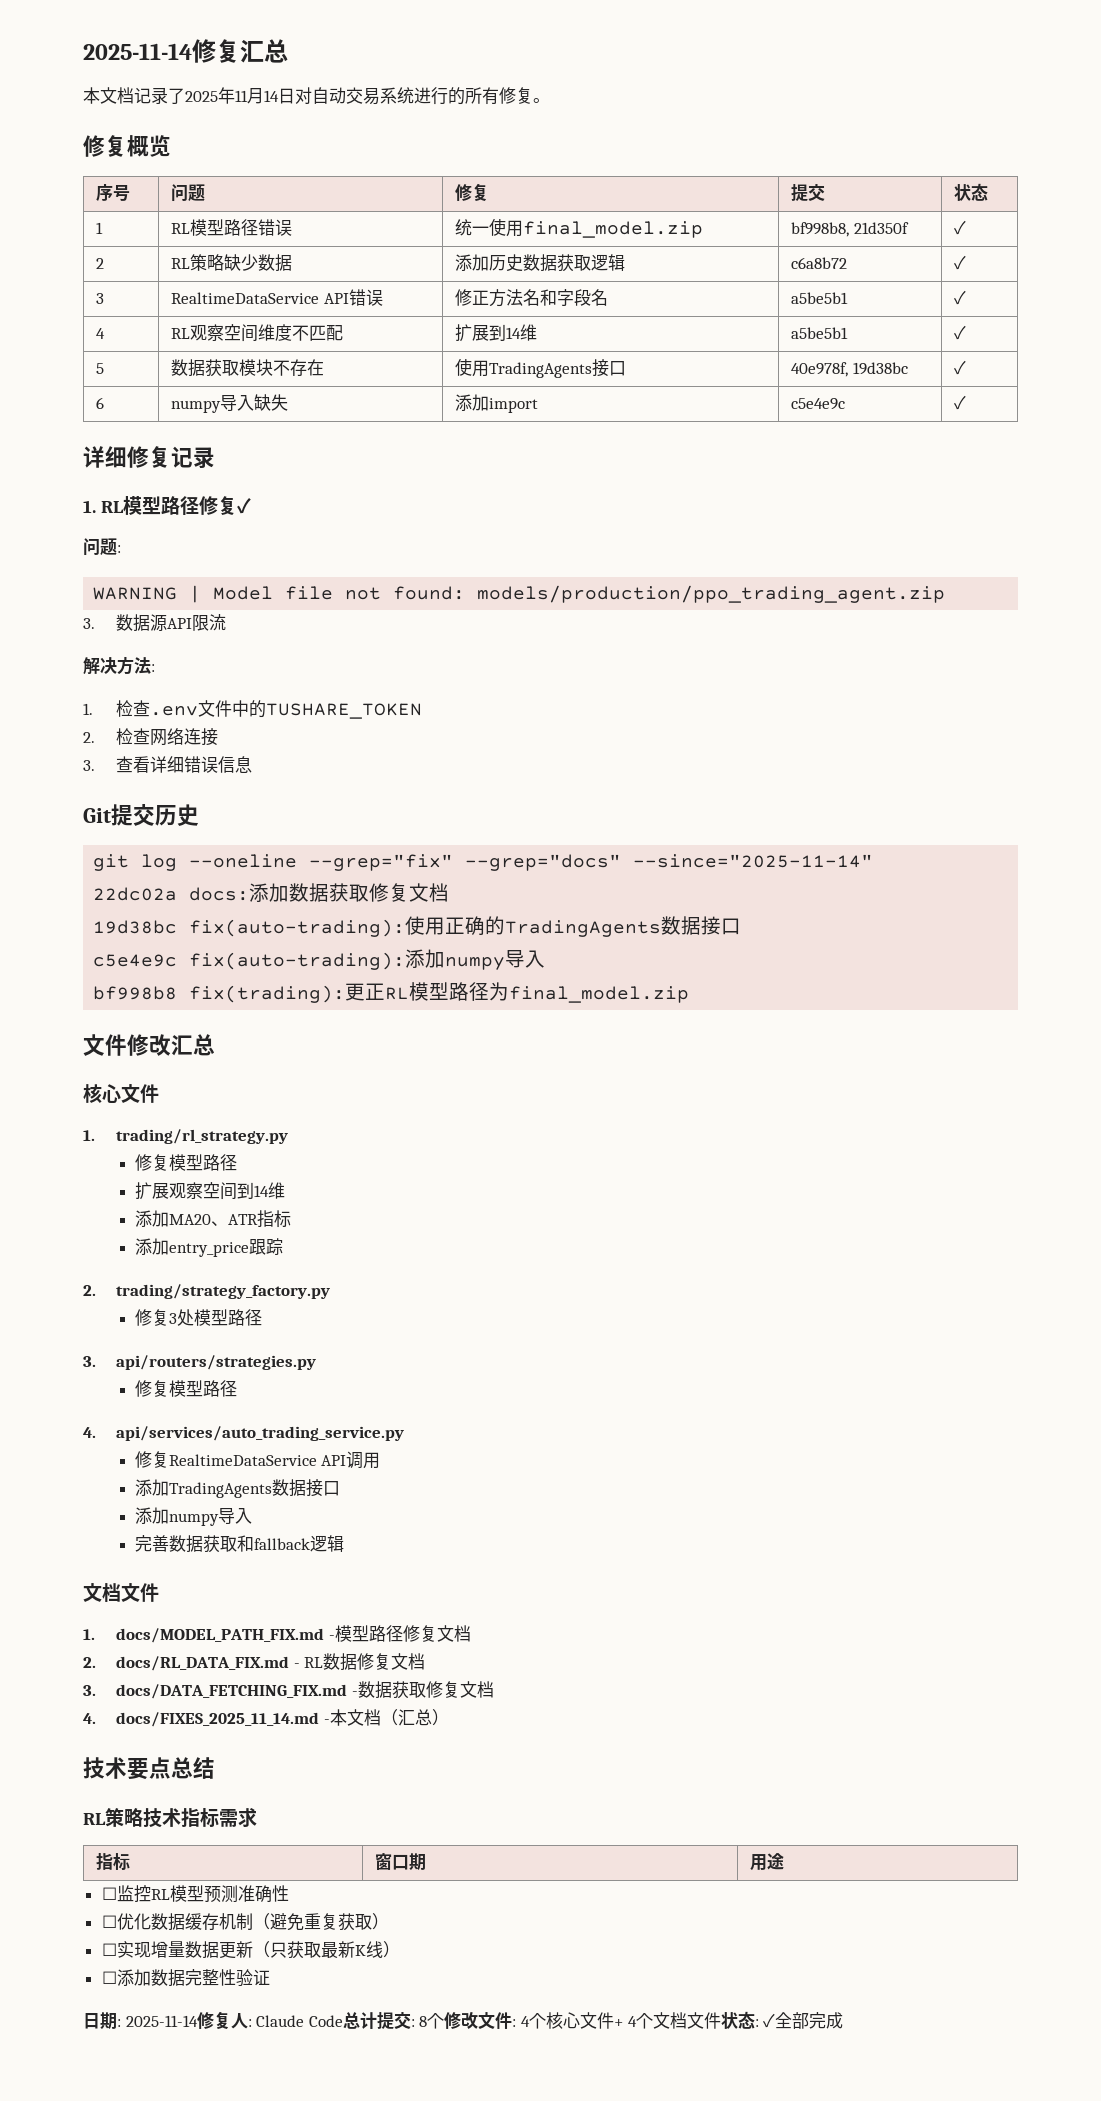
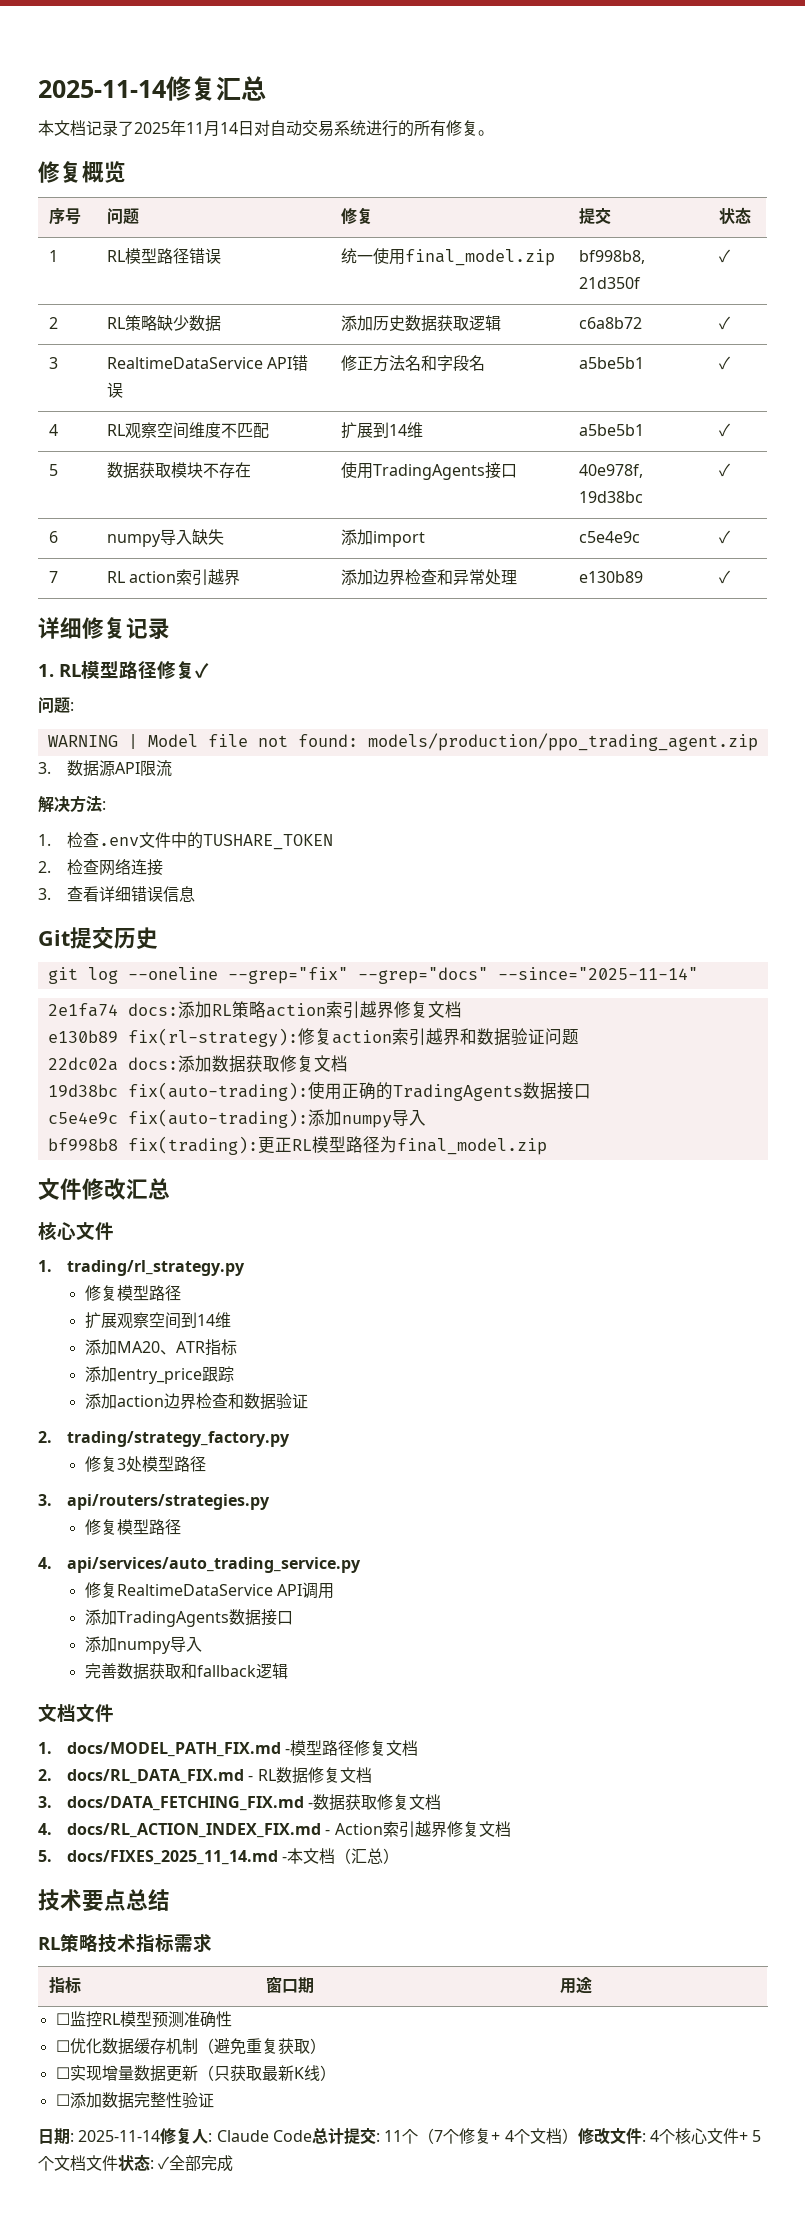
(966, 402) none -> [49,571,59,583] [107,569,241,586] [341,569,518,585] [579,571,644,583] [719,570,731,584] // 7 | RL action索引越界 | 添加边界检查和异常处理 | e130b89 | ✓
(874, 861) none -> [47,1001,462,1019] [47,1028,579,1047] // 2e1fa74 docs:添加RL策略action索引越界修复文档 // e130b89 fix(rl-strategy):修复action索引越界和数据验证问题
(283, 1246) none -> [84,1393,308,1410] // 添加action边界检查和数据验证
(96, 1718) none -> [67,1821,511,1838] [38,1850,52,1862] docs/RL_ACTION_INDEX_FIX.md - Action索引越界修复文档 // 5.
[419,2013,445,2029] 8个 -> [384,2128,578,2144] 11个（7个修复+ 4个文档）
[627,2016,637,2027] 4 -> [752,2130,762,2142] 5

